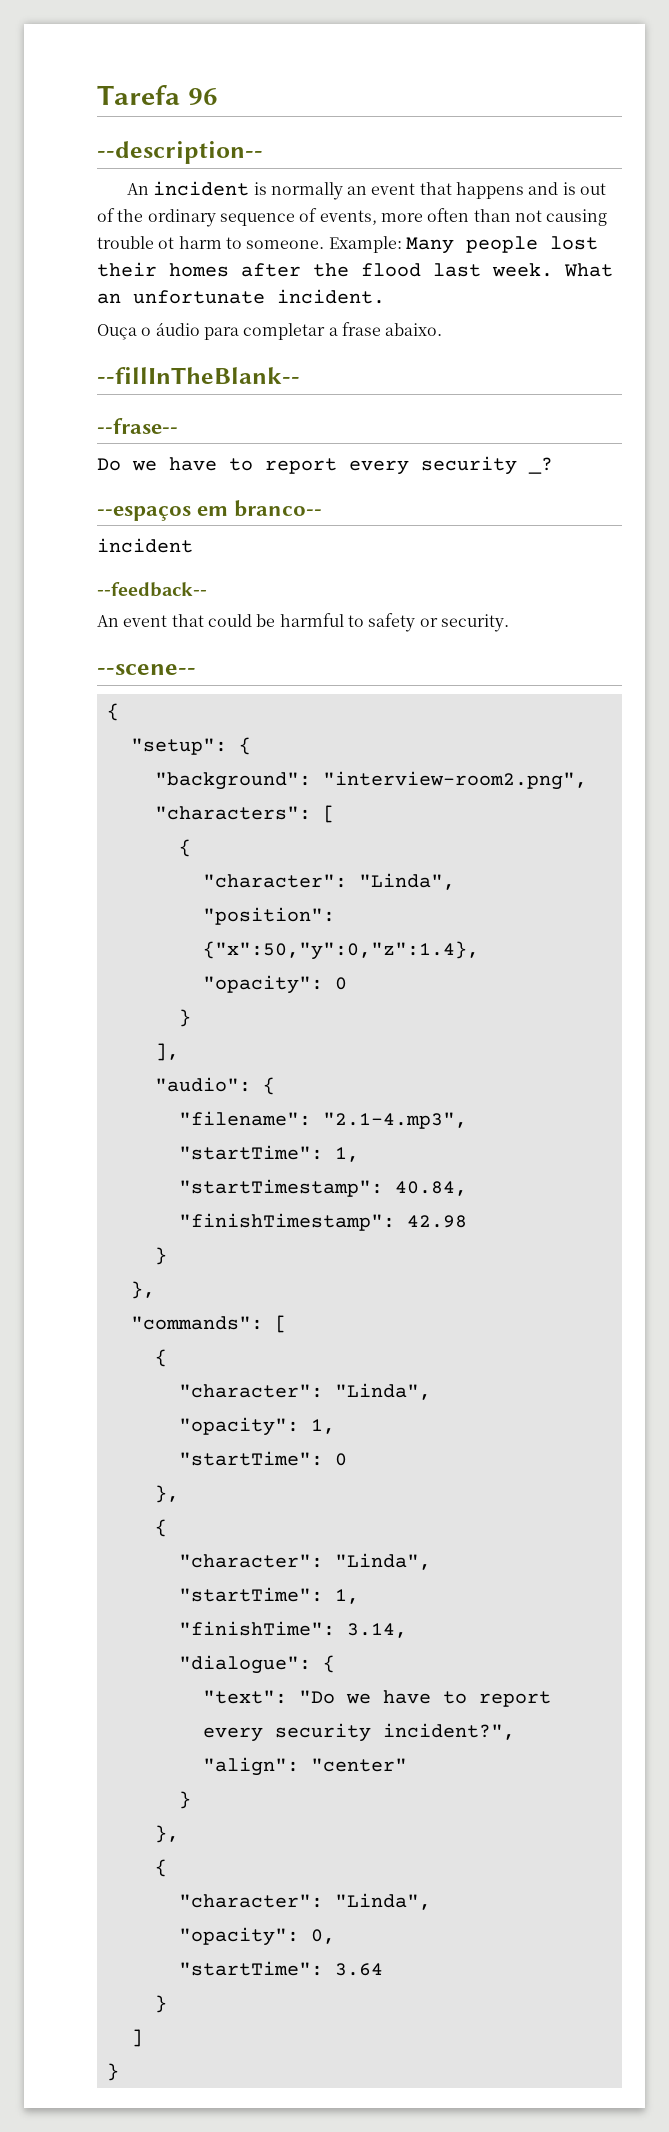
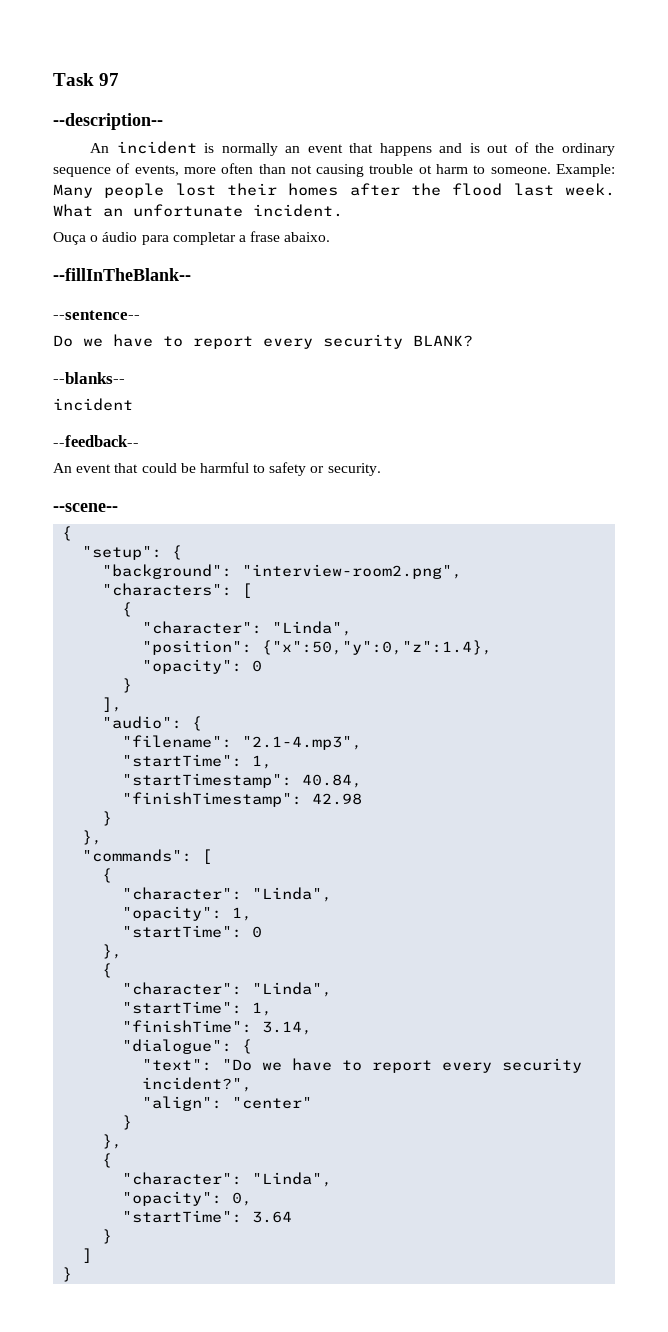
[97,85,218,105] Tarefa 96 -> [53,73,120,86] Task 97
[97,418,178,434] --frase-- -> [53,310,140,320] --sentence--
[528,457,553,474] [97,500,323,521] _? // --espaços em branco-- -> [413,335,473,347] [53,372,125,384] BLANK? // --blanks--

